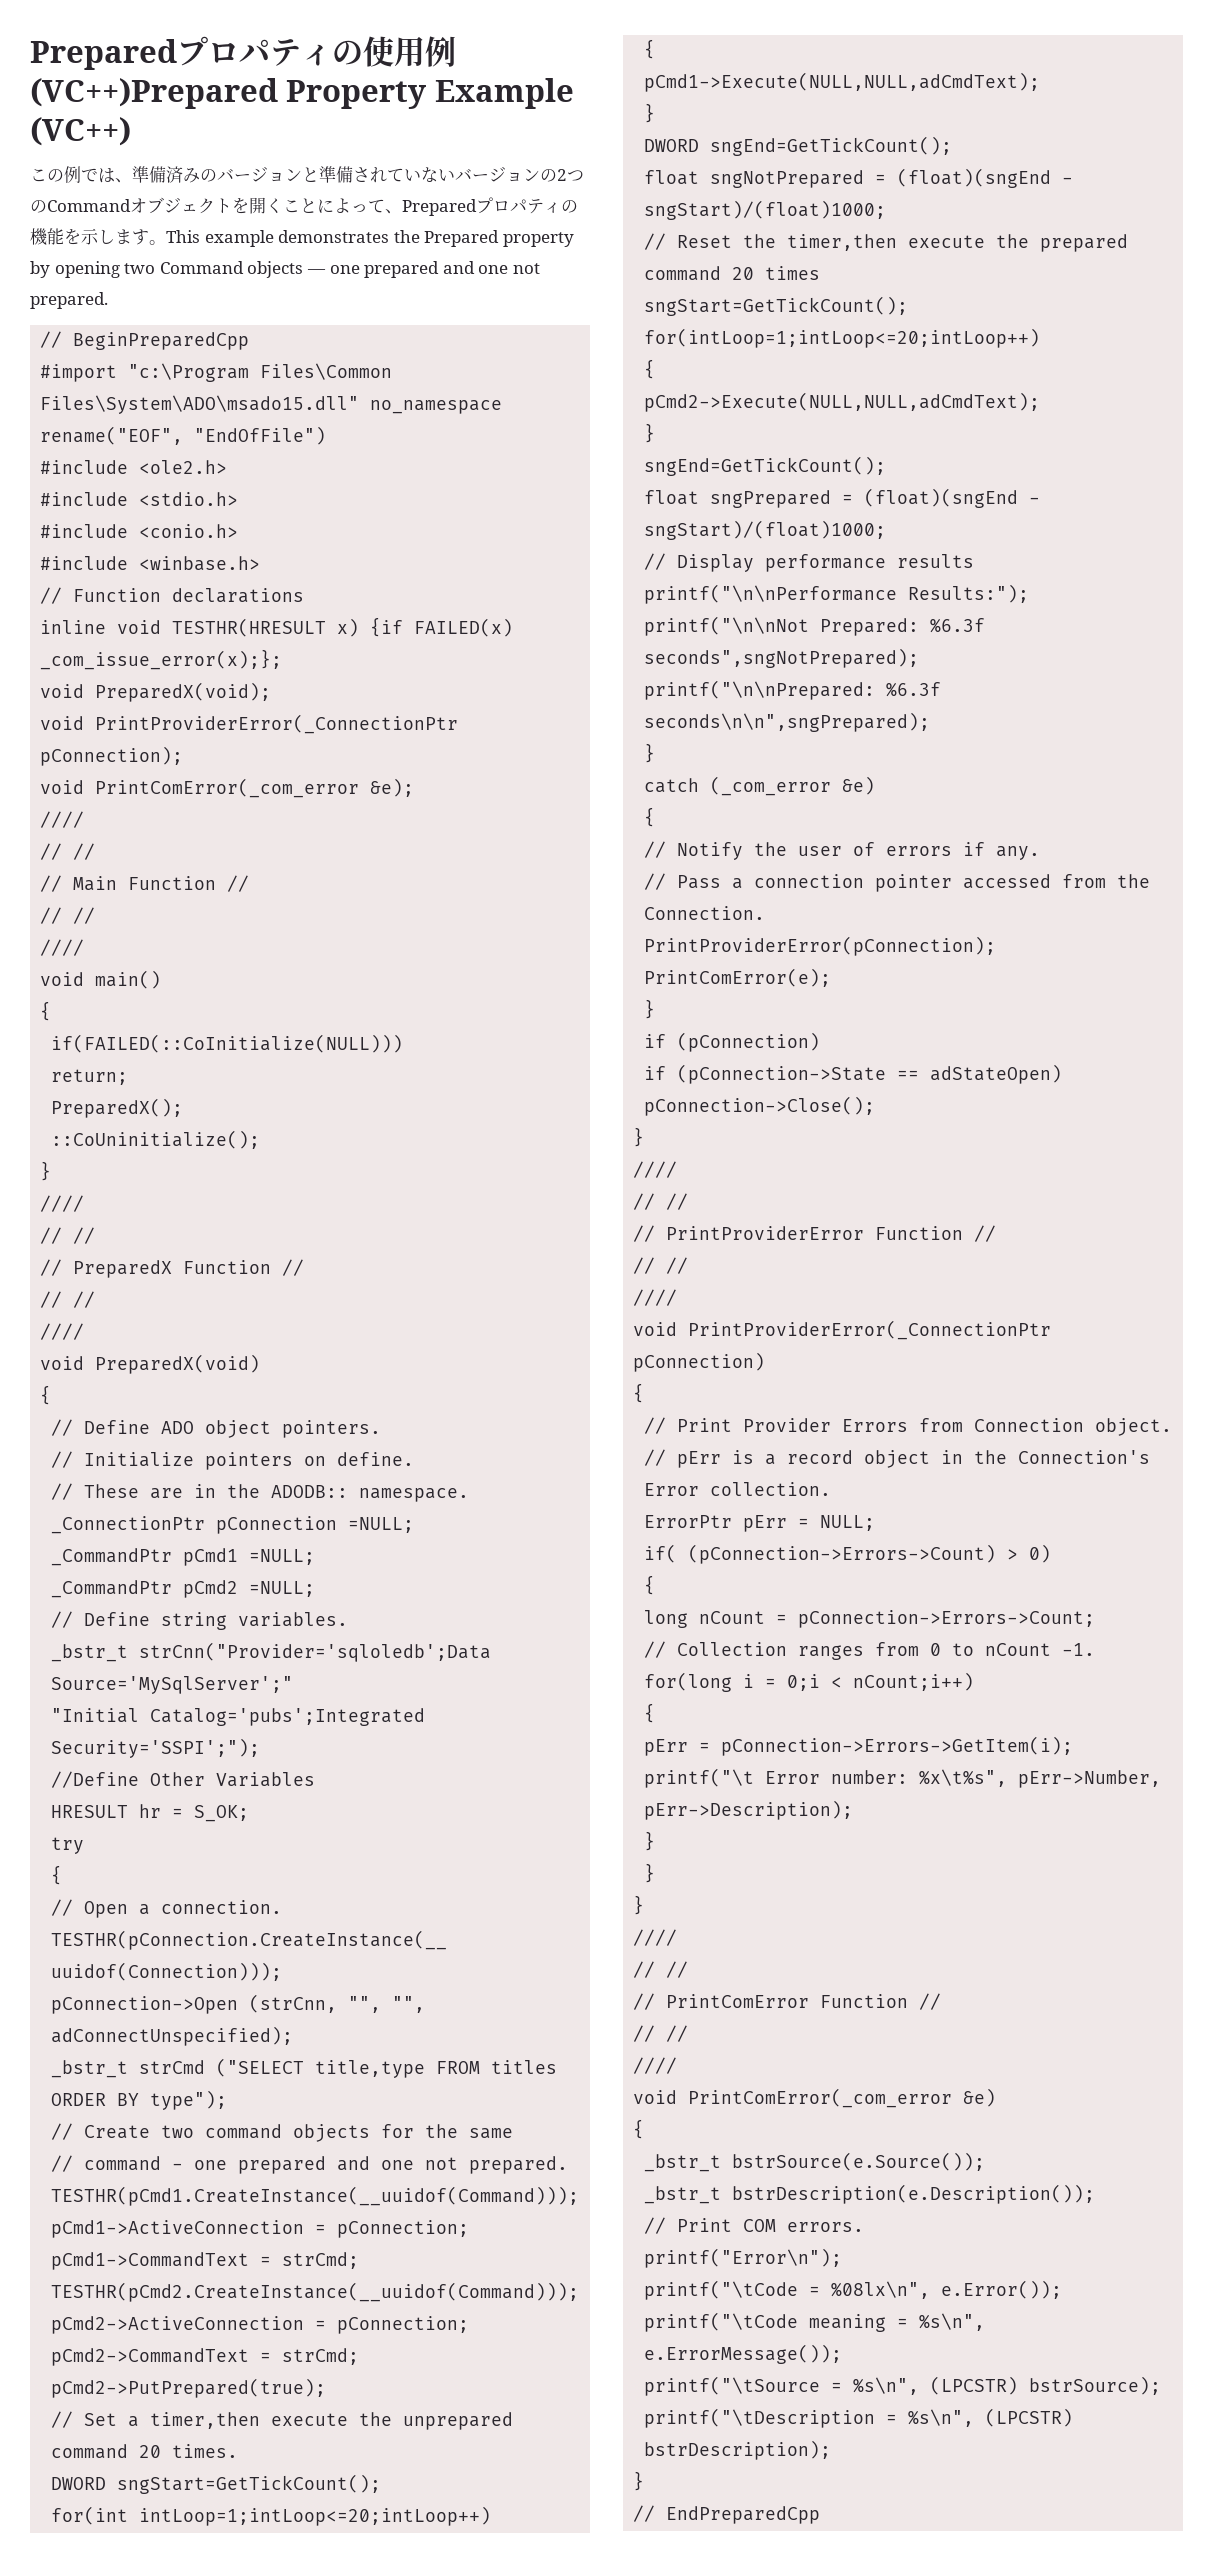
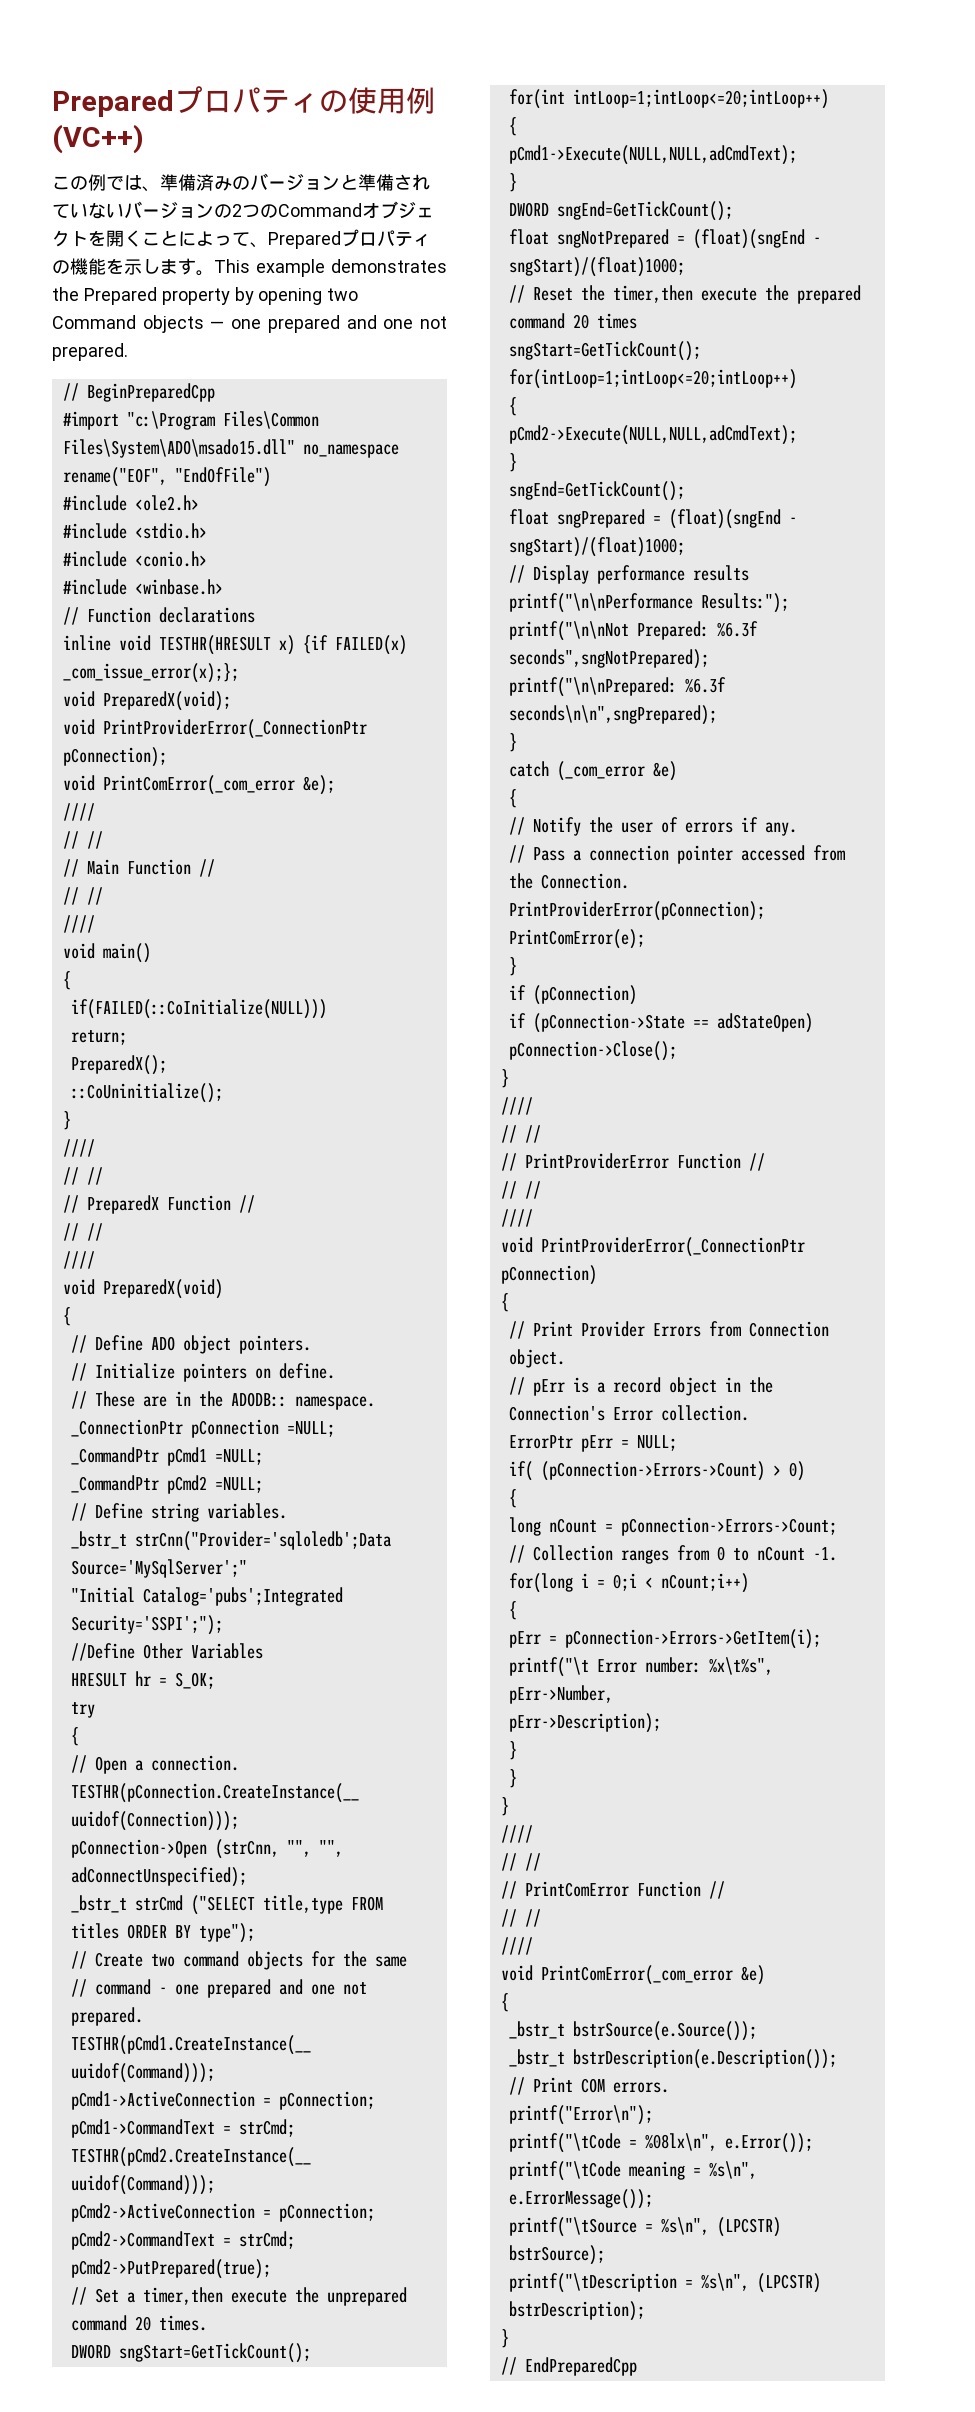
[30,78,574,109] (VC++)Prepared Property Example -> (435, 100) none

